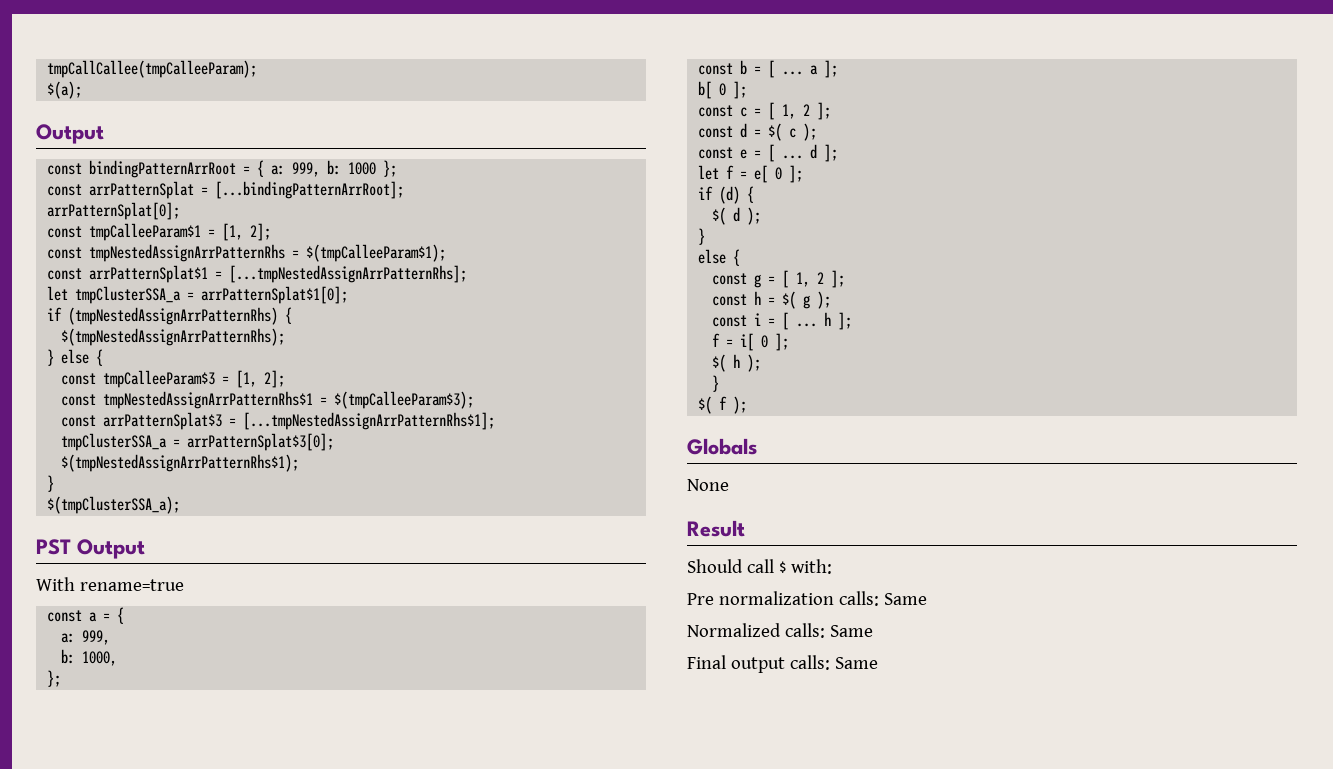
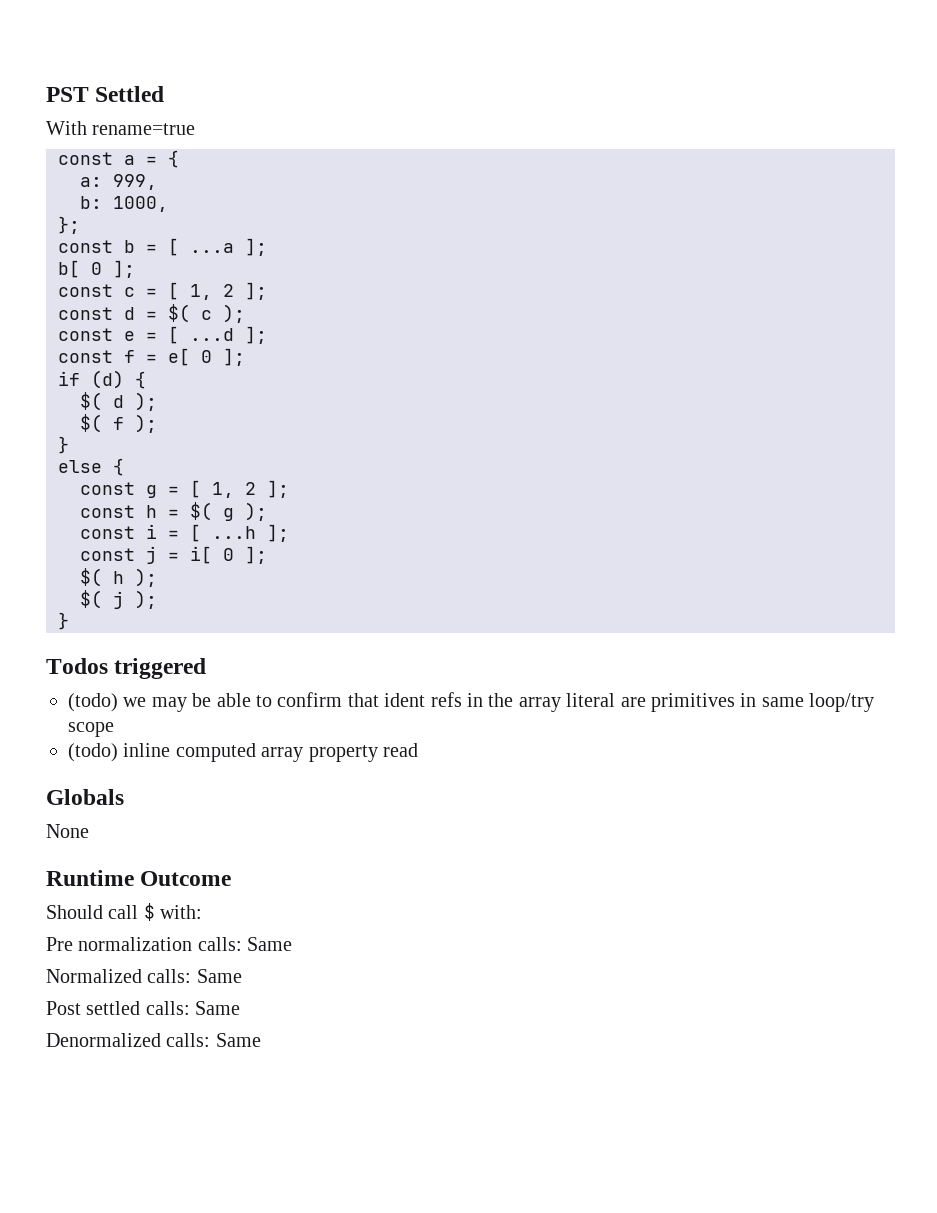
[47,60,258,78] [47,81,83,99] [36,124,104,144] [47,160,398,178] [47,181,405,199] [47,202,181,220] [47,223,272,241] [47,244,447,262] [47,265,468,283] [47,286,349,304] [47,307,293,325] [61,328,286,346] [47,349,104,366] [61,370,286,388] [61,391,475,409] [61,412,496,430] [61,433,335,451] [61,454,300,472] [47,475,55,492] [47,496,181,514] [36,539,145,559] tmpCallCallee(tmpCalleeParam); // $(a); // Output // const bindingPatternArrRoot = { a: 999, b: 1000 }; // const arrPatternSplat = [...bindingPatternArrRoot]; // arrPatternSplat[0]; // const tmpCalleeParam$1 = [1, 2]; // const tmpNestedAssignArrPatternRhs = $(tmpCalleeParam$1); // const arrPatternSplat$1 = [...tmpNestedAssignArrPatternRhs]; // let tmpClusterSSA_a = arrPatternSplat$1[0]; // if (tmpNestedAssignArrPatternRhs) { // $(tmpNestedAssignArrPatternRhs); // } else { // const tmpCalleeParam$3 = [1, 2]; // const tmpNestedAssignArrPatternRhs$1 = $(tmpCalleeParam$3); // const arrPatternSplat$3 = [...tmpNestedAssignArrPatternRhs$1]; // tmpClusterSSA_a = arrPatternSplat$3[0]; // $(tmpNestedAssignArrPatternRhs$1); // } // $(tmpClusterSSA_a); // PST Output -> [46,86,165,102] PST Settled
[782,65,819,75] ... a -> [190,243,234,253] ...a
[782,144,839,162] [698,165,720,180] ... d ]; // let -> [190,326,267,344] [58,350,113,363] ...d ]; // const
(762, 216) none -> [80,414,157,433] // $( f );
[796,312,853,330] [712,333,721,347] ... h ]; // f -> [212,524,289,542] [80,546,157,564] ...h ]; // const j
[712,375,720,392] [698,396,748,414] } // $( f ); -> [80,590,157,609] [58,612,69,630] [46,658,207,679] [68,692,875,712] [68,722,114,737] [68,743,418,762] $( j ); // } // Todos triggered // (todo) we may be able to confirm that ident refs in the array literal are primitives in same loop/try scope // (todo) inline computed array property read
[687,520,745,537] Result -> [46,870,232,886] Runtime Outcome
[687,655,878,673] Final output calls: Same -> [46,1001,241,1015] [46,1033,261,1047] Post settled calls: Same // Denormalized calls: Same

